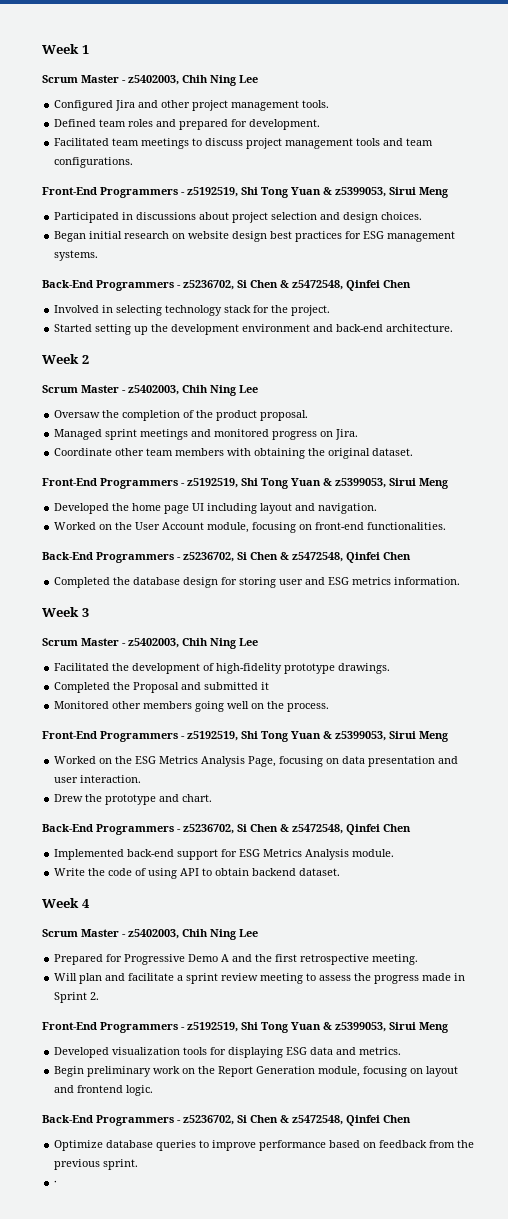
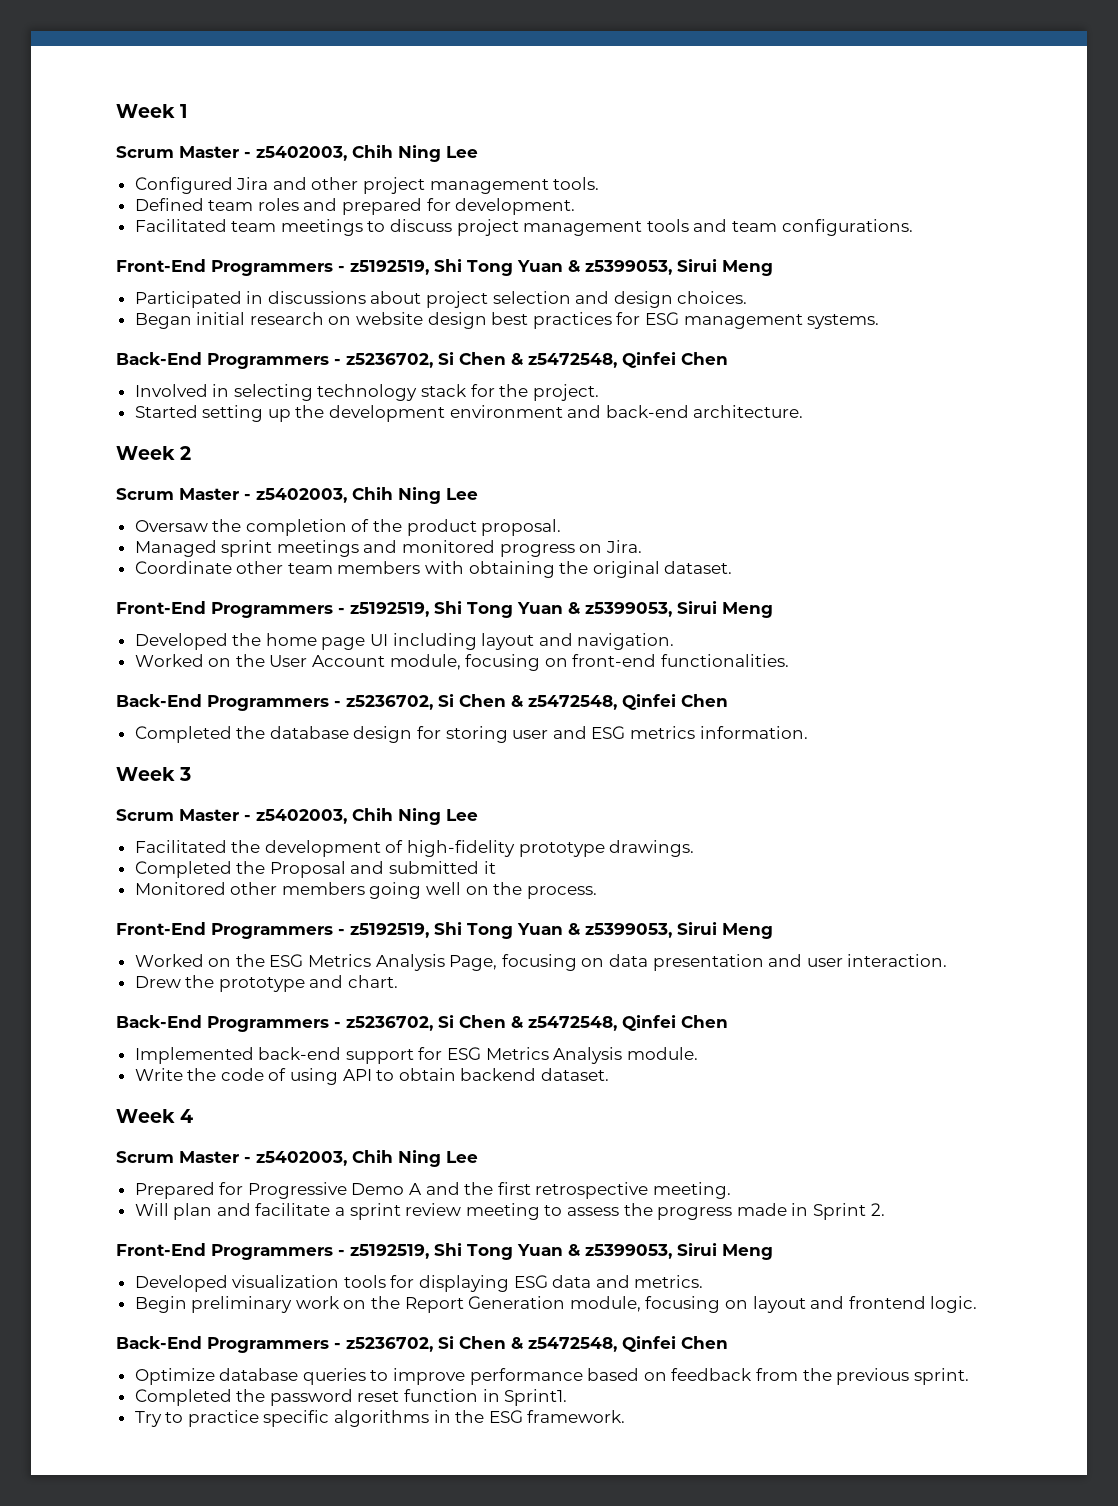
[54,1180,58,1186] · -> [134,1389,568,1406] [134,1410,626,1427] Completed the password reset function in Sprint1. // Try to practice specific algorithms in the ESG framework.

